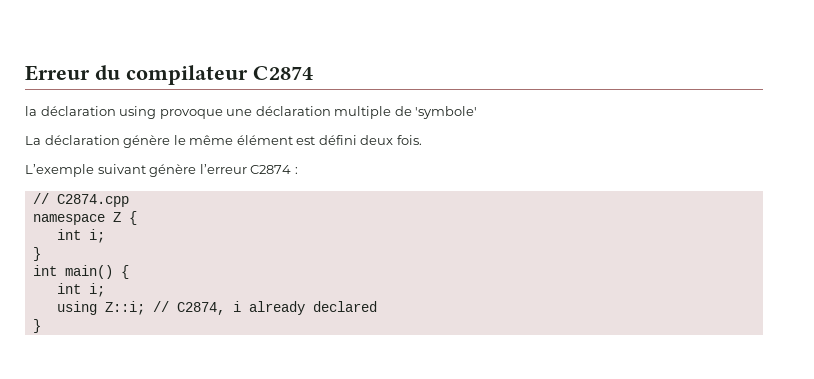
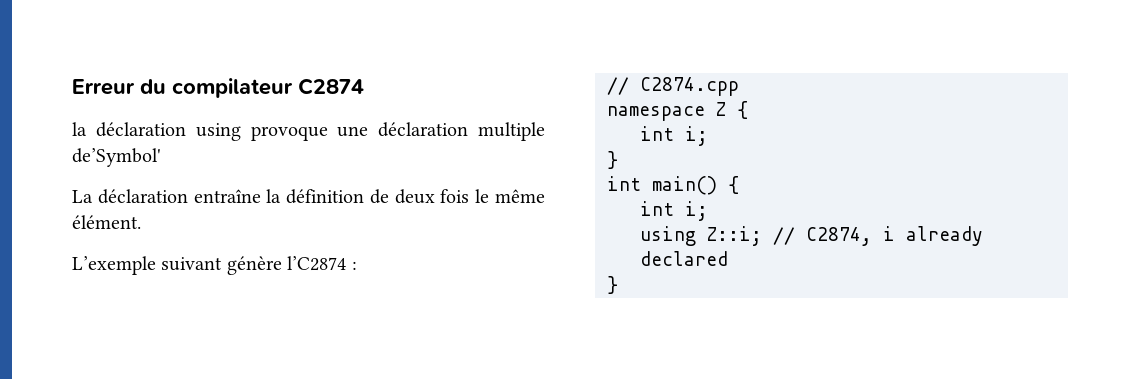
[394,106,478,119] de 'symbole' -> [72,148,161,167] de’Symbol'
[123,135,422,148] génère le même élément est défini deux fois. -> [193,189,545,204] [72,215,141,229] entraîne la définition de deux fois le même élément.
[199,164,292,174] l’erreur C2874 -> [287,256,347,271] l’C2874

